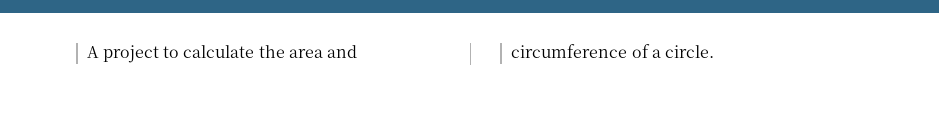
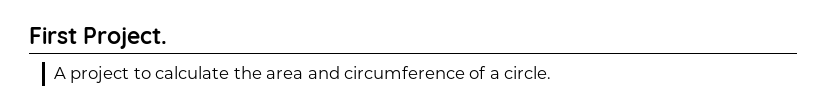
(87, 52) none -> [29,27,168,49] First Project. //

